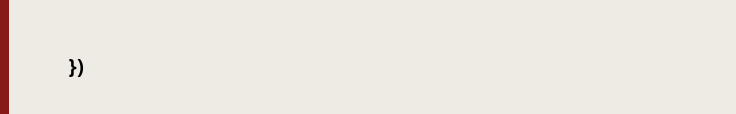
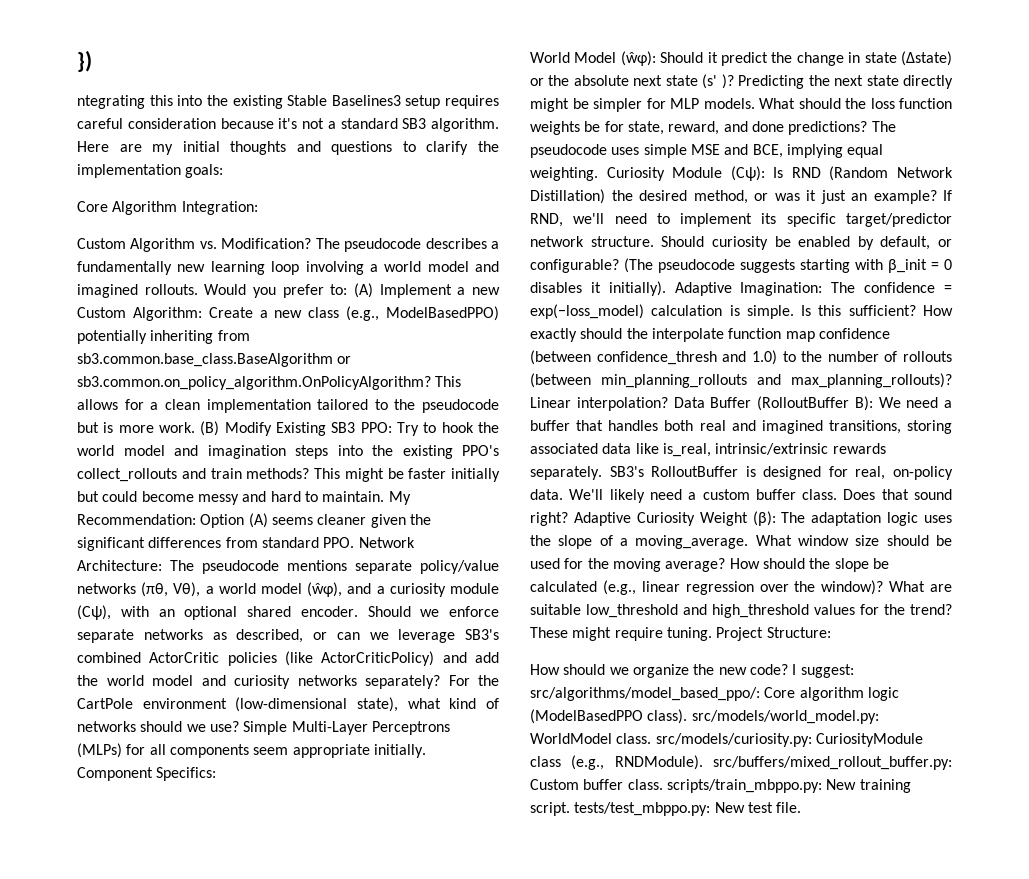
(84, 68) none -> [77,95,499,109] [77,118,499,132] [77,141,499,155] [77,164,224,178] [77,201,258,215] [77,238,500,252] [77,261,499,275] [77,283,501,298] [77,306,499,321] [77,330,250,344] [77,353,352,367] [77,376,462,390] [77,399,499,413] [77,421,499,436] [77,445,499,459] [77,468,500,482] [77,491,411,505] [77,513,431,528] [77,537,415,551] [77,560,499,574] [77,582,499,597] [77,605,499,620] [77,629,499,643] [77,651,499,666] [77,675,499,689] [77,697,500,712] [77,721,450,735] [77,743,426,758] [77,767,217,781] [530,51,952,66] [530,74,953,89] [530,98,952,112] [530,121,896,135] [530,144,884,158] [530,166,953,181] [530,189,952,204] [530,213,952,227] [530,236,952,250] [530,258,952,273] [530,281,952,296] [530,304,953,319] [530,328,890,342] [530,350,952,365] [530,373,952,388] [530,396,952,411] [530,420,952,434] [530,443,886,457] [530,466,953,480] [530,489,953,503] [530,511,952,526] [530,535,952,549] [530,558,889,572] [530,580,952,595] [530,604,952,618] [530,627,831,641] [530,664,854,678] [530,687,899,701] [530,709,879,724] [530,733,923,747] [530,755,952,770] [530,779,911,793] [530,802,802,816] // ntegrating this into the existing Stable Baselines3 setup requires careful consideration because it's not a standard SB3 algorithm. Here are my initial thoughts and questions to clarify the implementation goals: // Core Algorithm Integration: // Custom Algorithm vs. Modification? The pseudocode describes a fundamentally new learning loop involving a world model and imagined rollouts. Would you prefer to: (A) Implement a new Custom Algorithm: Create a new class (e.g., ModelBasedPPO) potentially inheriting from sb3.common.base_class.BaseAlgorithm or sb3.common.on_policy_algorithm.OnPolicyAlgorithm? This allows for a clean implementation tailored to the pseudocode but is more work. (B) Modify Existing SB3 PPO: Try to hook the world model and imagination steps into the existing PPO's collect_rollouts and train methods? This might be faster initially but could become messy and hard to maintain. My Recommendation: Option (A) seems cleaner given the significant differences from standard PPO. Network Architecture: The pseudocode mentions separate policy/value networks (πθ, Vθ), a world model (ŵφ), and a curiosity module (Cψ), with an optional shared encoder. Should we enforce separate networks as described, or can we leverage SB3's combined ActorCritic policies (like ActorCriticPolicy) and add the world model and curiosity networks separately? For the CartPole environment (low-dimensional state), what kind of networks should we use? Simple Multi-Layer Perceptrons (MLPs) for all components seem appropriate initially. Component Specifics: // World Model (ŵφ): Should it predict the change in state (Δstate) or the absolute next state (s' )? Predicting the next state directly might be simpler for MLP models. What should the loss function weights be for state, reward, and done predictions? The pseudocode uses simple MSE and BCE, implying equal weighting. Curiosity Module (Cψ): Is RND (Random Network Distillation) the desired method, or was it just an example? If RND, we'll need to implement its specific target/predictor network structure. Should curiosity be enabled by default, or configurable? (The pseudocode suggests starting with β_init = 0 disables it initially). Adaptive Imagination: The confidence = exp(−loss_model) calculation is simple. Is this sufficient? How exactly should the interpolate function map confidence (between confidence_thresh and 1.0) to the number of rollouts (between min_planning_rollouts and max_planning_rollouts)? Linear interpolation? Data Buffer (RolloutBuffer B): We need a buffer that handles both real and imagined transitions, storing associated data like is_real, intrinsic/extrinsic rewards separately. SB3's RolloutBuffer is designed for real, on-policy data. We'll likely need a custom buffer class. Does that sound right? Adaptive Curiosity Weight (β): The adaptation logic uses the slope of a moving_average. What window size should be used for the moving average? How should the slope be calculated (e.g., linear regression over the window)? What are suitable low_threshold and high_threshold values for the trend? These might require tuning. Project Structure: // How should we organize the new code? I suggest: src/algorithms/model_based_ppo/: Core algorithm logic (ModelBasedPPO class). src/models/world_model.py: WorldModel class. src/models/curiosity.py: CuriosityModule class (e.g., RNDModule). src/buffers/mixed_rollout_buffer.py: Custom buffer class. scripts/train_mbppo.py: New training script. tests/test_mbppo.py: New test file.

